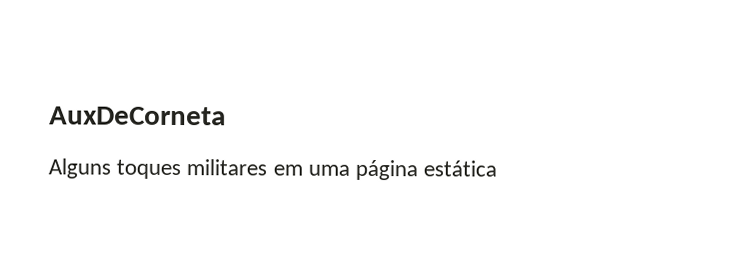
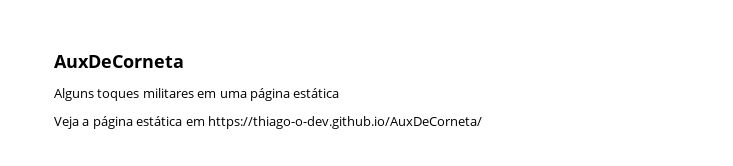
(498, 168) none -> [54,116,482,129] // Veja a página estática em https://thiago-o-dev.github.io/AuxDeCorneta/

